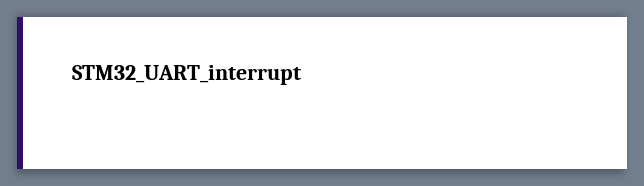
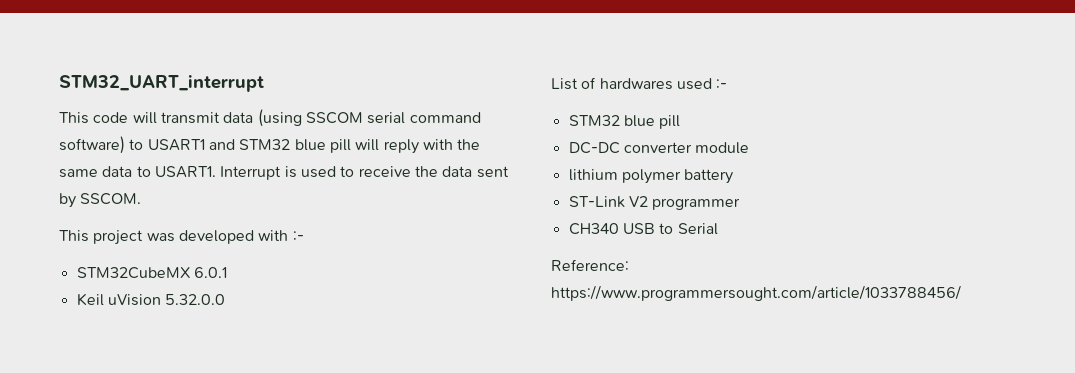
(301, 75) none -> [59,109,481,127] [59,136,481,154] [59,166,509,180] [59,193,142,208] [59,230,304,245] [76,267,227,279] [76,293,226,306] [551,77,728,90] [568,115,681,129] [568,142,750,154] [568,169,734,184] [568,196,741,210] [568,223,718,235] [551,259,629,271] [551,285,961,301] // This code will transmit data (using SSCOM serial command software) to USART1 and STM32 blue pill will reply with the same data to USART1. Interrupt is used to receive the data sent by SSCOM. // This project was developed with :- // STM32CubeMX 6.0.1 // Keil uVision 5.32.0.0 // List of hardwares used :- // STM32 blue pill // DC-DC converter module // lithium polymer battery // ST-Link V2 programmer // CH340 USB to Serial // Reference: https://www.programmersought.com/article/1033788456/

